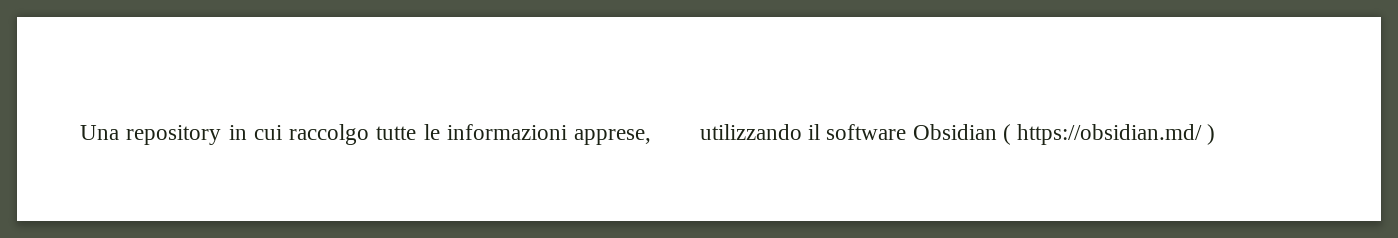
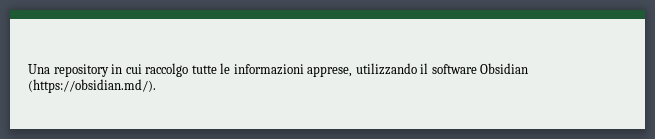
[1002,124,1216,145] ( https://obsidian.md/ ) -> [28,79,156,93] (https://obsidian.md/).

